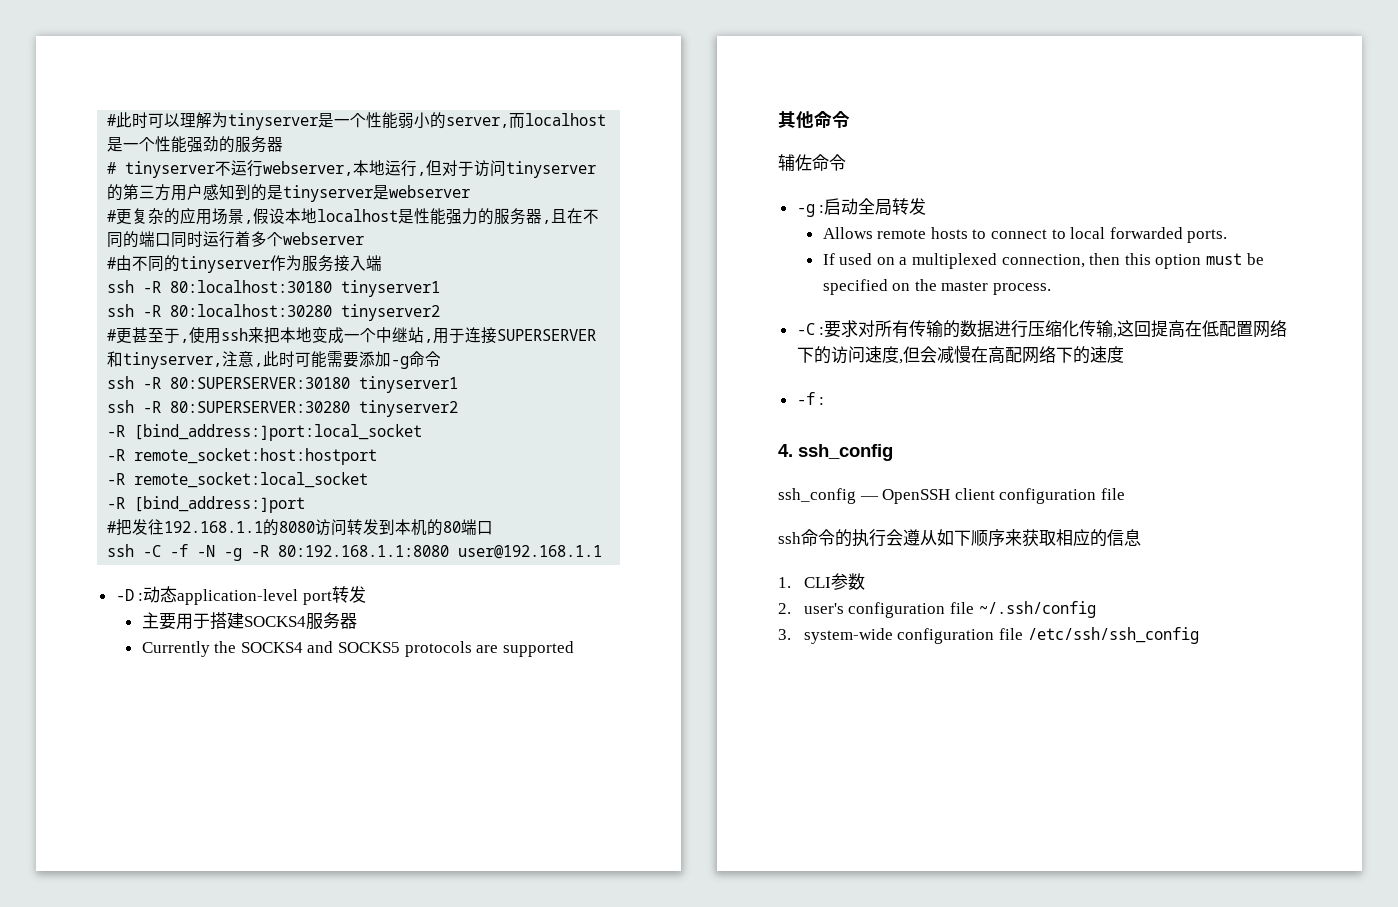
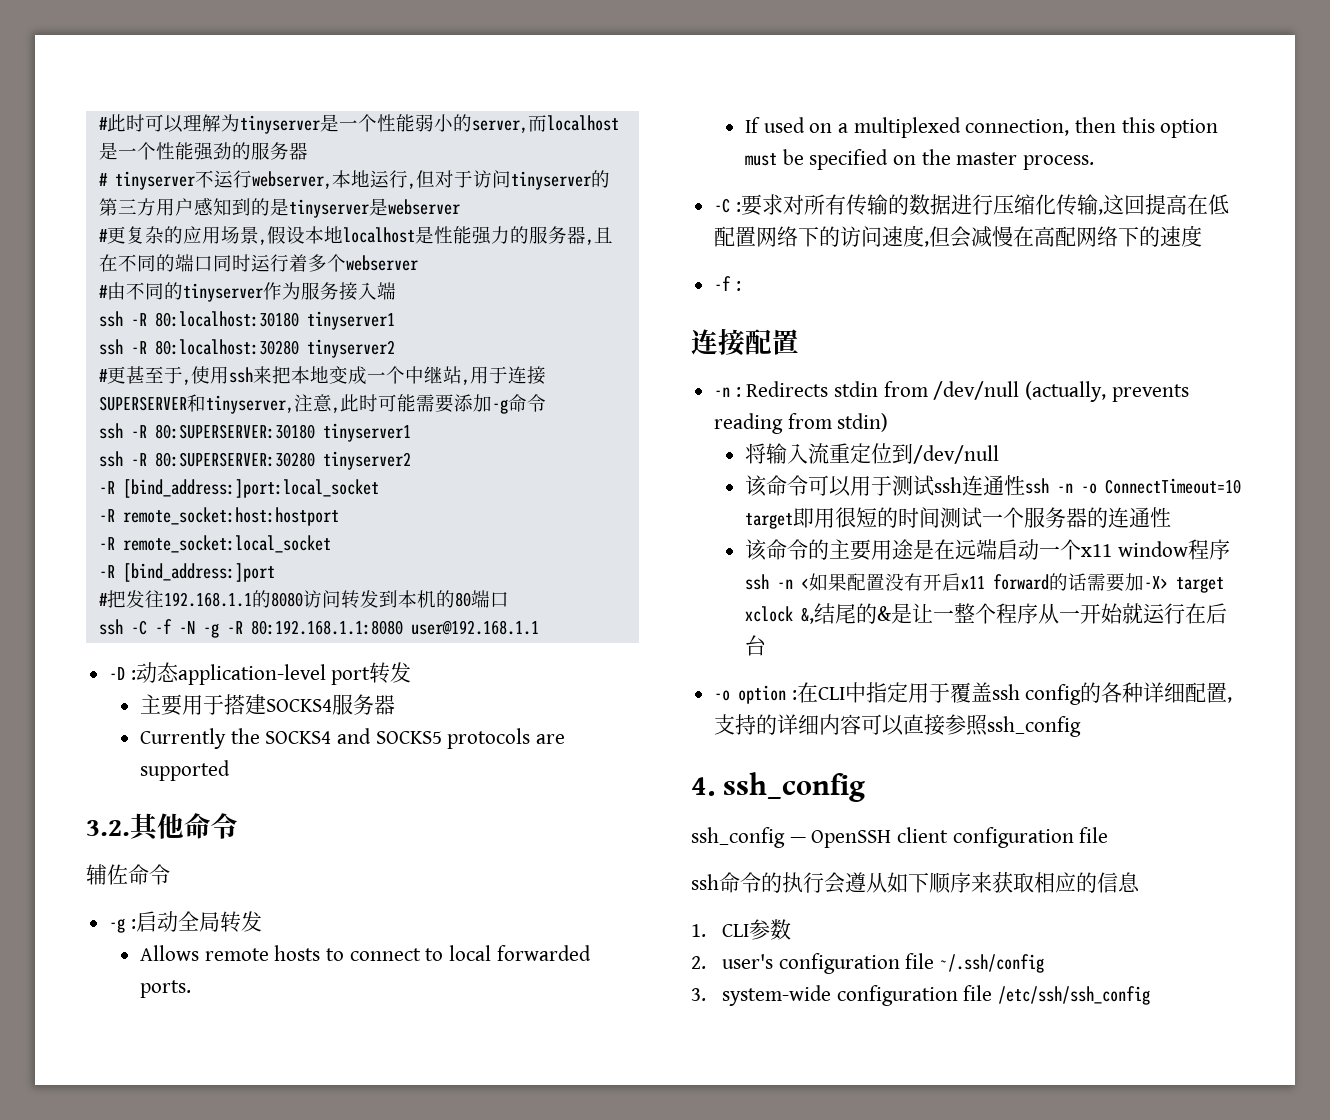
(574, 649) none -> [86,820,130,836] 3.2.
(825, 401) none -> [691,328,799,356] [714,381,1189,402] [714,413,889,434] [744,443,999,464] [744,475,1241,497] [744,507,1171,529] [744,539,1230,561] [744,573,1224,593] [744,603,1227,624] [744,635,766,656] [714,682,1233,705] [714,714,1082,737] // 连接配置 // -n : Redirects stdin from /dev/null (actually, prevents reading from stdin) // 将输入流重定位到/dev/null // 该命令可以用于测试ssh连通性ssh -n -o ConnectTimeout=10 target即用很短的时间测试一个服务器的连通性 // 该命令的主要用途是在远端启动一个x11 window程序ssh -n <如果配置没有开启x11 forward的话需要加-X> target xclock &,结尾的&是让一整个程序从一开始就运行在后台 // -o option :在CLI中指定用于覆盖ssh config的各种详细配置,支持的详细内容可以直接参照ssh_config

